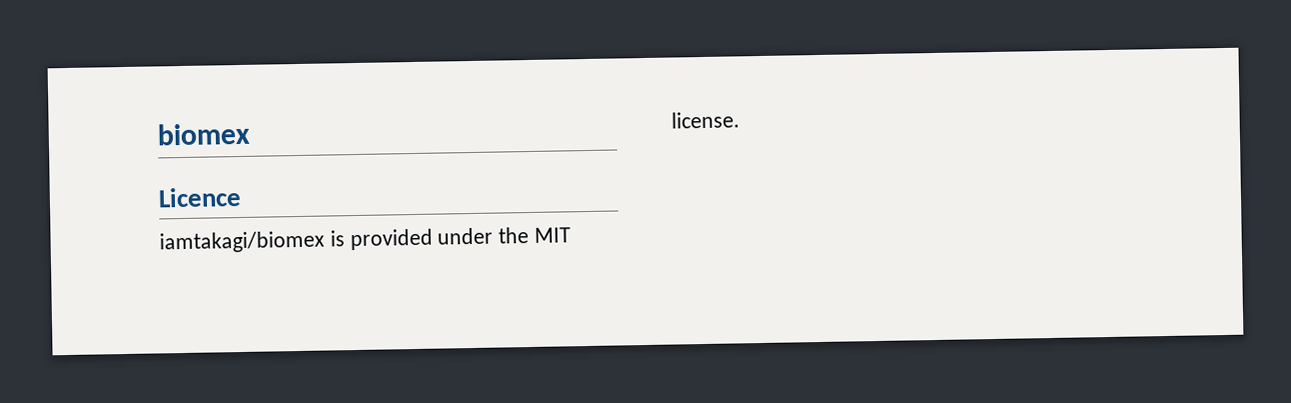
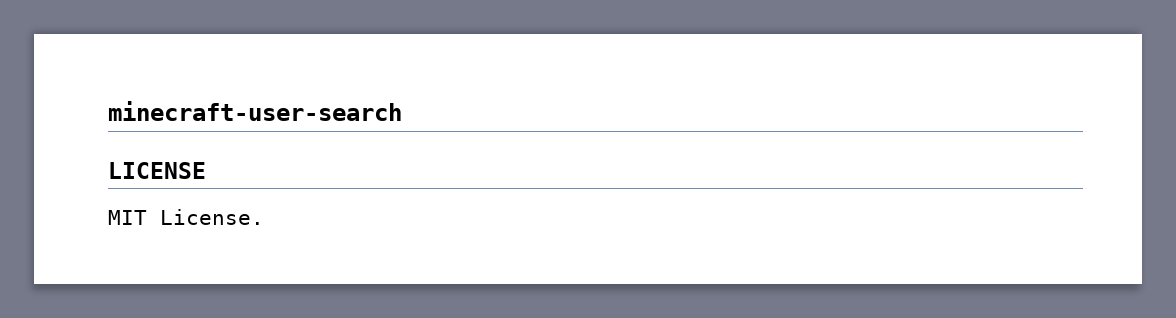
[157,122,250,146] [158,186,242,208] [159,227,572,254] [671,111,740,129] biomex // Licence // iamtakagi/biomex is provided under the MIT license. -> [108,101,402,121] [108,162,206,179] [108,209,264,225] minecraft-user-search // LICENSE // MIT License.

